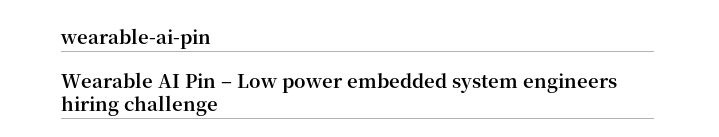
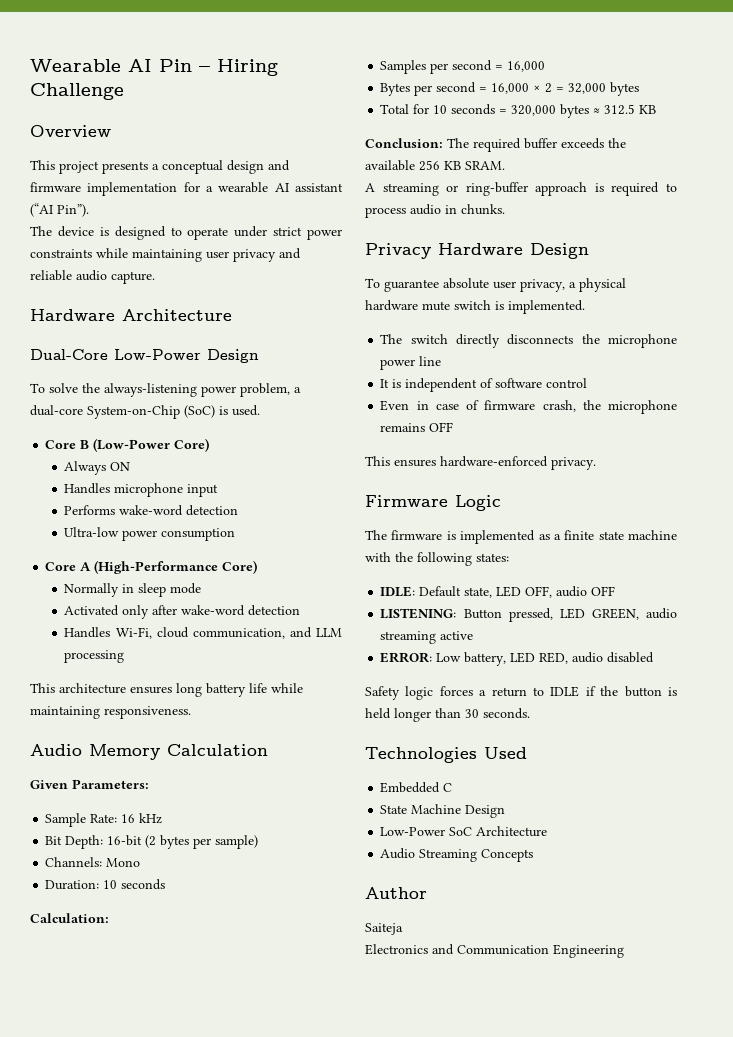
[60,28,211,49] wearable-ai-pin // -> (30, 65) none
[237,73,617,93] [61,95,218,116] Low power embedded system engineers hiring challenge -> [217,59,278,76] [30,83,124,100] [30,125,111,137] [30,160,290,174] [30,182,344,196] [30,203,89,217] [30,226,342,240] [30,248,301,262] [30,270,155,284] [30,309,232,321] [30,349,259,363] [30,383,301,397] [30,405,260,419] [45,438,210,452] [64,461,131,475] [64,483,219,497] [64,505,239,516] [64,527,236,541] [45,560,258,574] [64,583,202,597] [64,605,301,619] [64,627,342,639] [64,650,125,663] [30,683,303,697] [30,706,191,719] [30,744,268,760] [30,779,149,789] [45,813,163,827] [45,835,259,849] [45,857,141,867] [45,879,166,890] [30,913,109,923] [380,60,546,74] [380,82,640,96] [380,104,657,118] [365,138,626,152] [365,160,505,171] [365,182,677,196] [365,204,505,218] [365,243,589,259] [365,278,626,292] [365,300,585,314] [380,334,677,348] [380,356,442,370] [380,378,588,392] [380,400,677,414] [380,422,454,432] [365,456,596,470] [365,495,501,511] [365,530,677,544] [365,552,509,566] [380,586,616,598] [380,608,677,622] [380,631,474,644] [380,652,655,666] [365,686,677,700] [365,708,530,722] [365,747,527,763] [380,782,453,793] [380,804,506,818] [380,826,548,837] [380,848,534,862] [365,887,427,899] [365,923,403,935] [365,944,624,958] Hiring Challenge // Overview // This project presents a conceptual design and firmware implementation for a wearable AI assistant (“AI Pin”). // The device is designed to operate under strict power constraints while maintaining user privacy and reliable audio capture. // Hardware Architecture // Dual-Core Low-Power Design // To solve the always-listening power problem, a dual-core System-on-Chip (SoC) is used. // Core B (Low-Power Core) // Always ON // Handles microphone input // Performs wake-word detection // Ultra-low power consumption // Core A (High-Performance Core) // Normally in sleep mode // Activated only after wake-word detection // Handles Wi-Fi, cloud communication, and LLM processing // This architecture ensures long battery life while maintaining responsiveness. // Audio Memory Calculation // Given Parameters: // Sample Rate: 16 kHz // Bit Depth: 16-bit (2 bytes per sample) // Channels: Mono // Duration: 10 seconds // Calculation: // Samples per second = 16,000 // Bytes per second = 16,000 × 2 = 32,000 bytes // Total for 10 seconds = 320,000 bytes ≈ 312.5 KB // Conclusion: The required buffer exceeds the available 256 KB SRAM. // A streaming or ring-buffer approach is required to process audio in chunks. // Privacy Hardware Design // To guarantee absolute user privacy, a physical hardware mute switch is implemented. // The switch directly disconnects the microphone power line // It is independent of software control // Even in case of firmware crash, the microphone remains OFF // This ensures hardware-enforced privacy. // Firmware Logic // The firmware is implemented as a finite state machine with the following states: // IDLE: Default state, LED OFF, audio OFF // LISTENING: Button pressed, LED GREEN, audio streaming active // ERROR: Low battery, LED RED, audio disabled // Safety logic forces a return to IDLE if the button is held longer than 30 seconds. // Technologies Used // Embedded C // State Machine Design // Low-Power SoC Architecture // Audio Streaming Concepts // Author // Saiteja // Electronics and Communication Engineering

